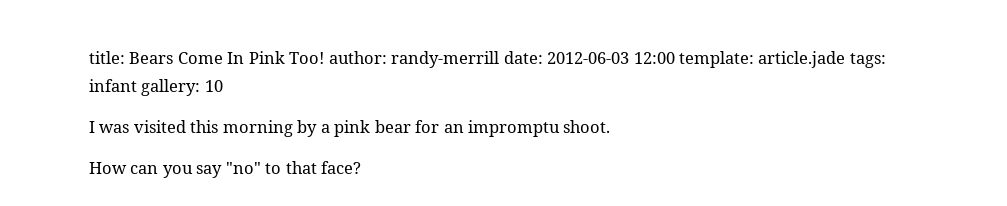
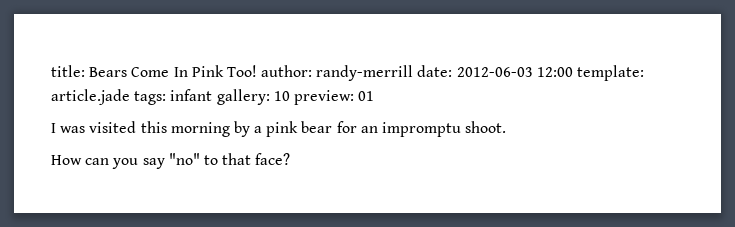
(223, 86) none -> [293,90,375,105] preview: 01

